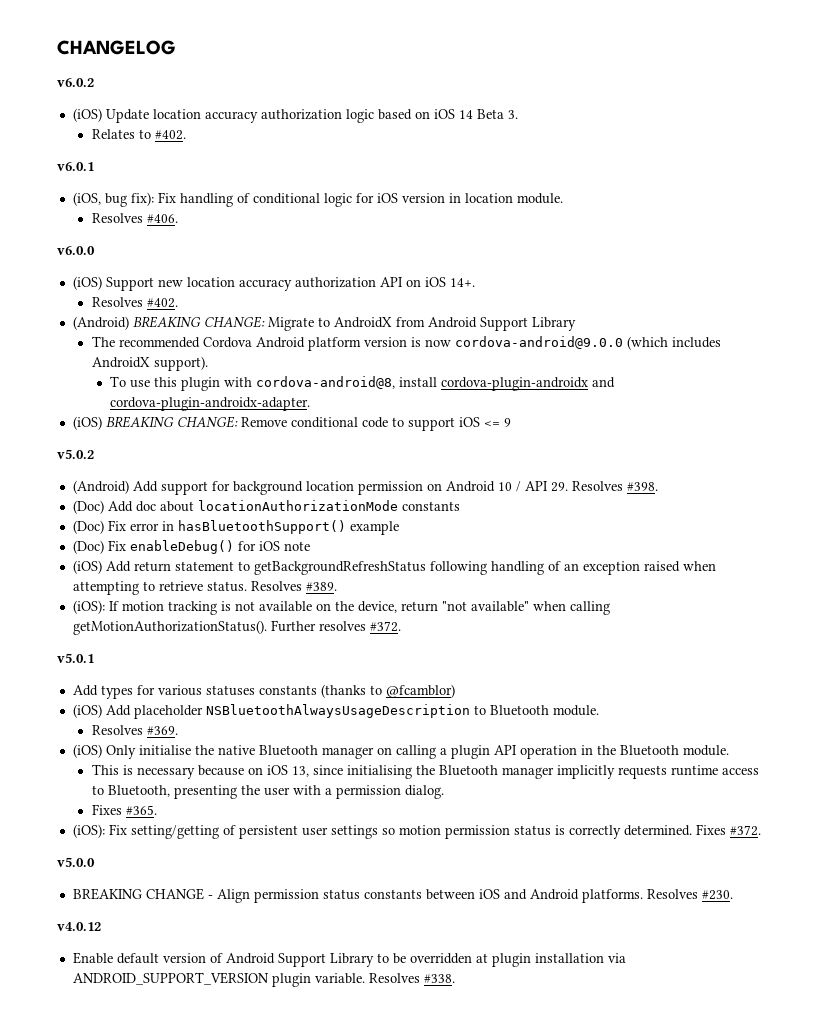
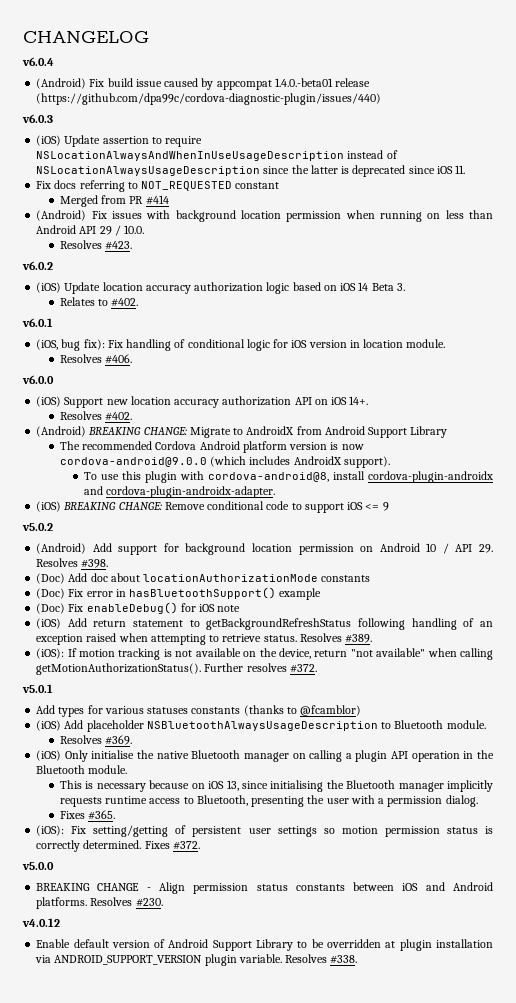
(176, 47) none -> [22,57,54,66] [36,78,371,90] [36,93,382,105] [22,114,53,123] [36,135,203,147] [36,150,398,161] [36,165,466,177] [36,180,280,192] [59,195,169,207] [36,210,493,222] [36,225,145,236] [59,240,133,250] // v6.0.4 // (Android) Fix build issue caused by appcompat 1.4.0.-beta01 release (https://github.com/dpa99c/cordova-diagnostic-plugin/issues/440) // v6.0.3 // (iOS) Update assertion to require NSLocationAlwaysAndWhenInUseUsageDescription instead of NSLocationAlwaysUsageDescription since the latter is deprecated since iOS 11. // Fix docs referring to NOT_REQUESTED constant // Merged from PR #414 // (Android) Fix issues with background location permission when running on less than Android API 29 / 10.0. // Resolves #423.

